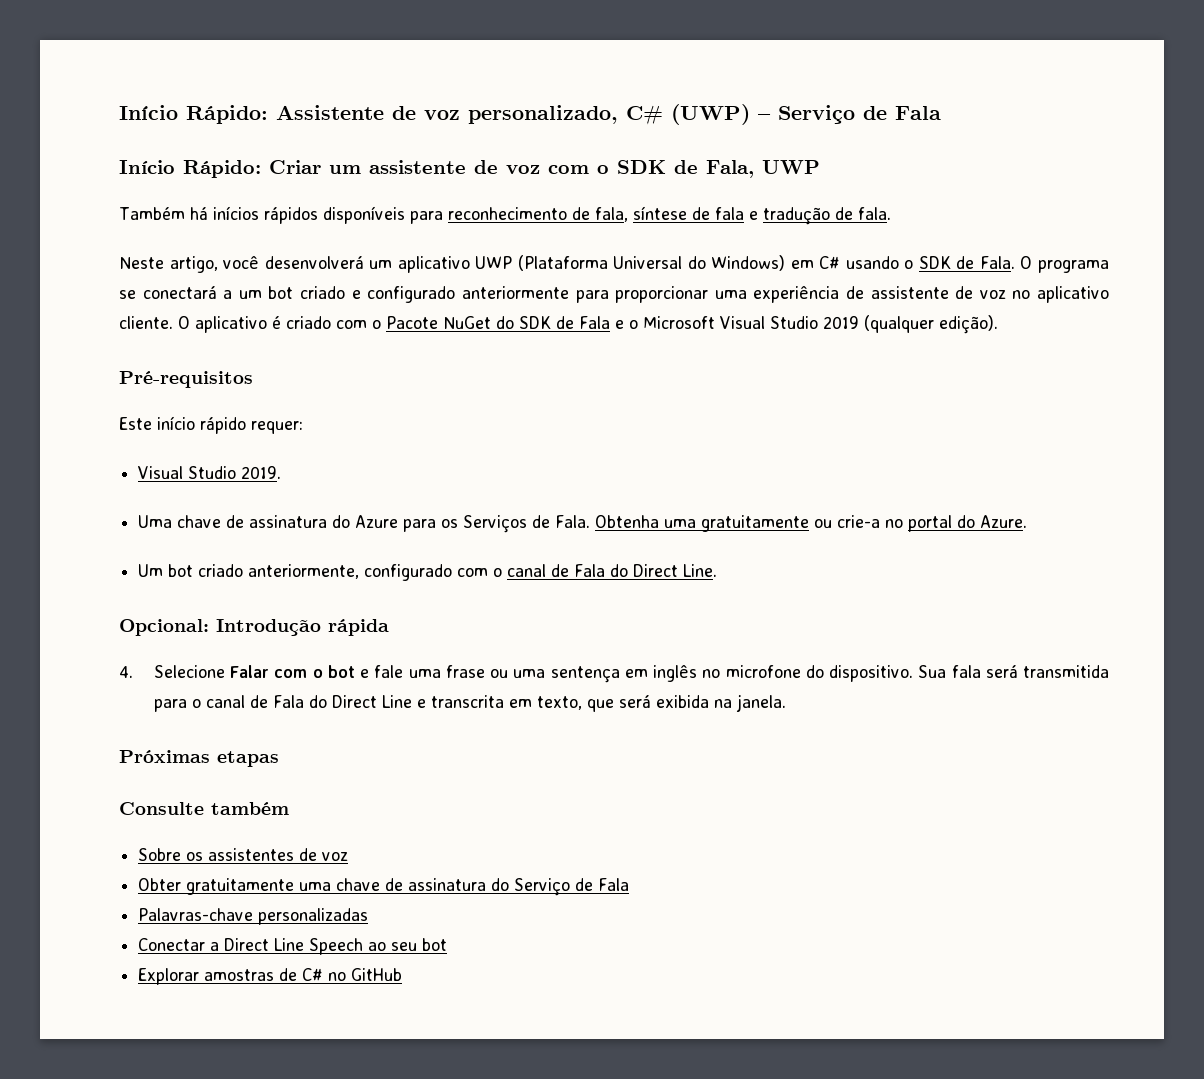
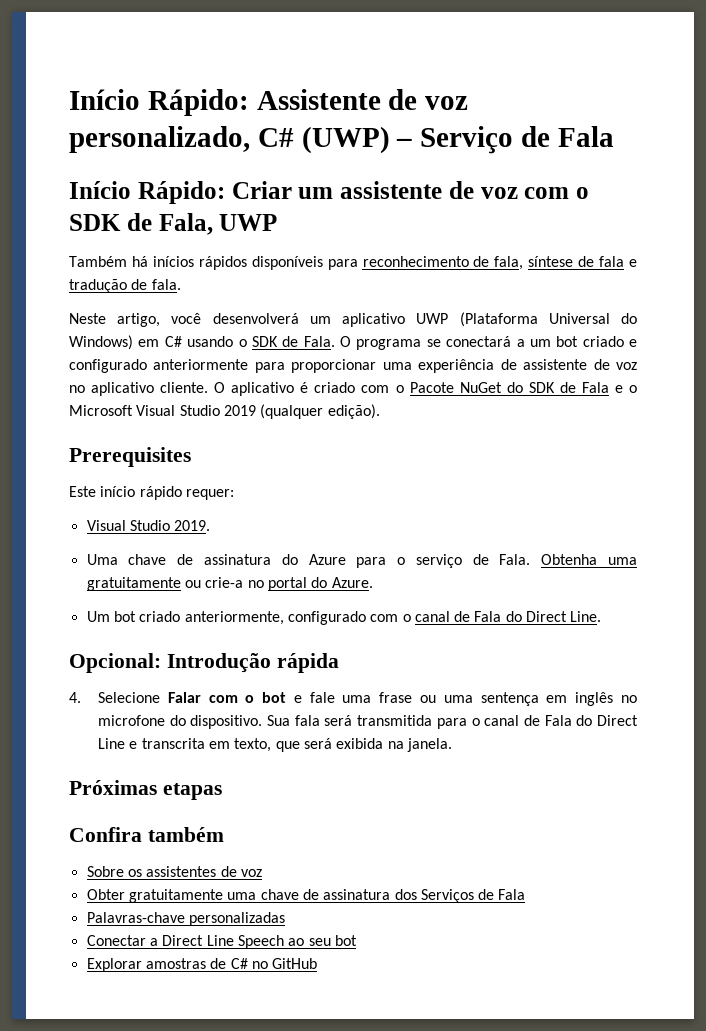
[119,371,253,388] Pré-requisitos -> [69,447,191,467] Prerequisites
[441,515,528,533] os Serviços -> [397,554,462,568] o serviço
[119,802,204,815] Consulte -> [69,827,142,842] Confira
[491,878,571,896] do Serviço -> [394,889,474,903] dos Serviços

